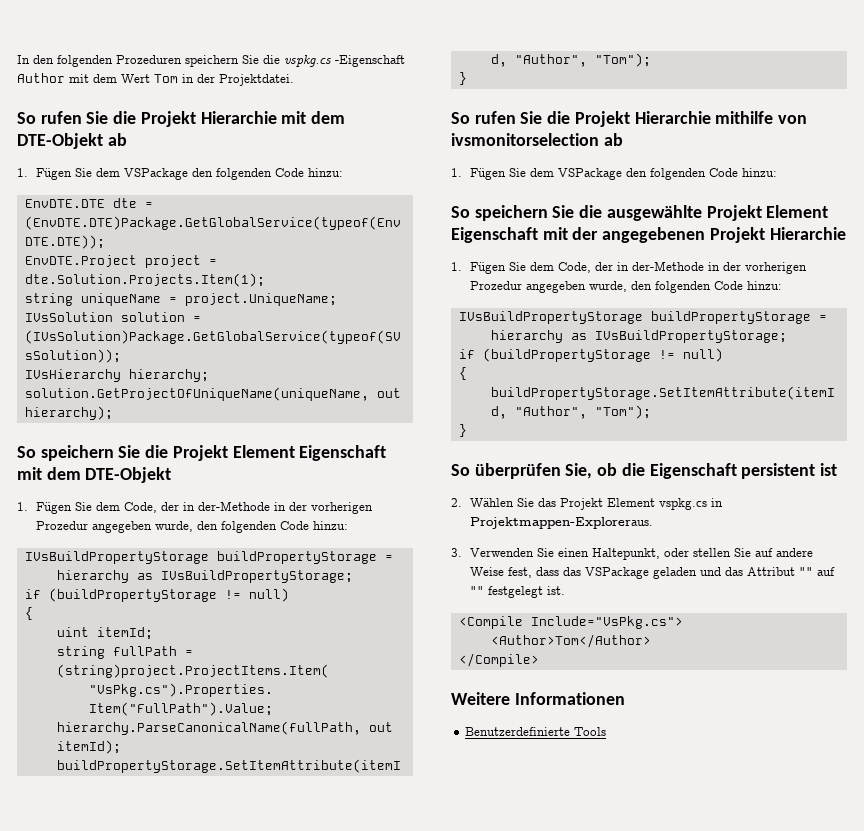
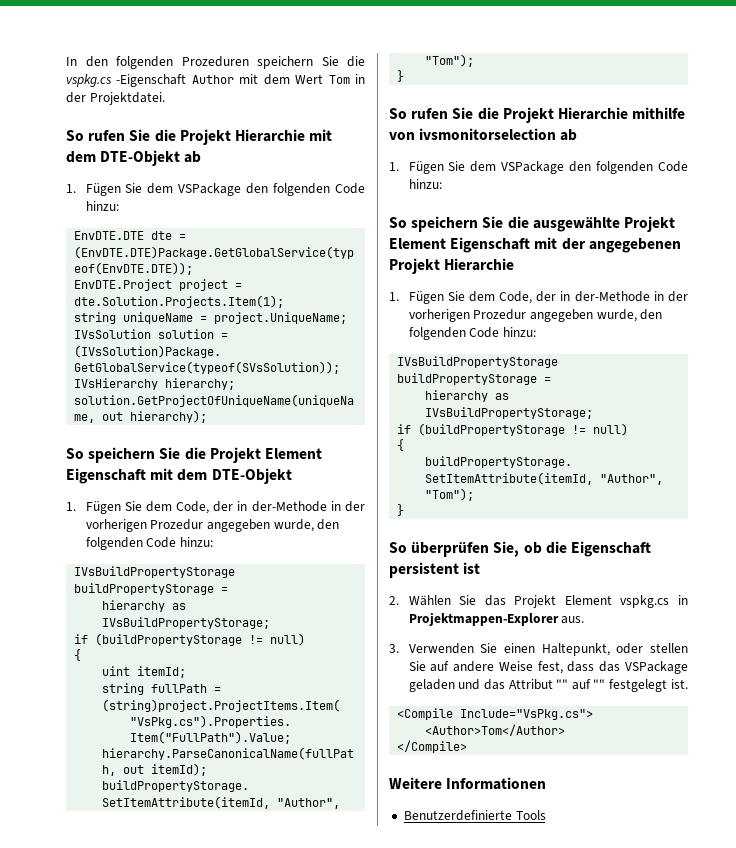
[469,517,653,529] Projektmappen-Exploreraus. -> [408,612,585,626] Projektmappen-Explorer aus.

